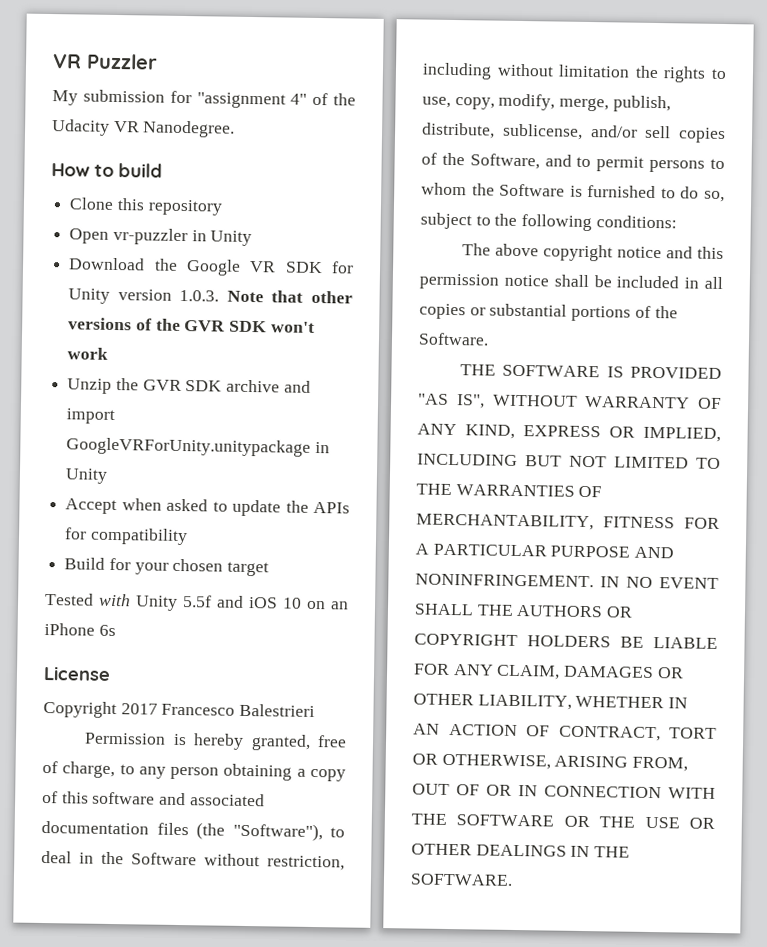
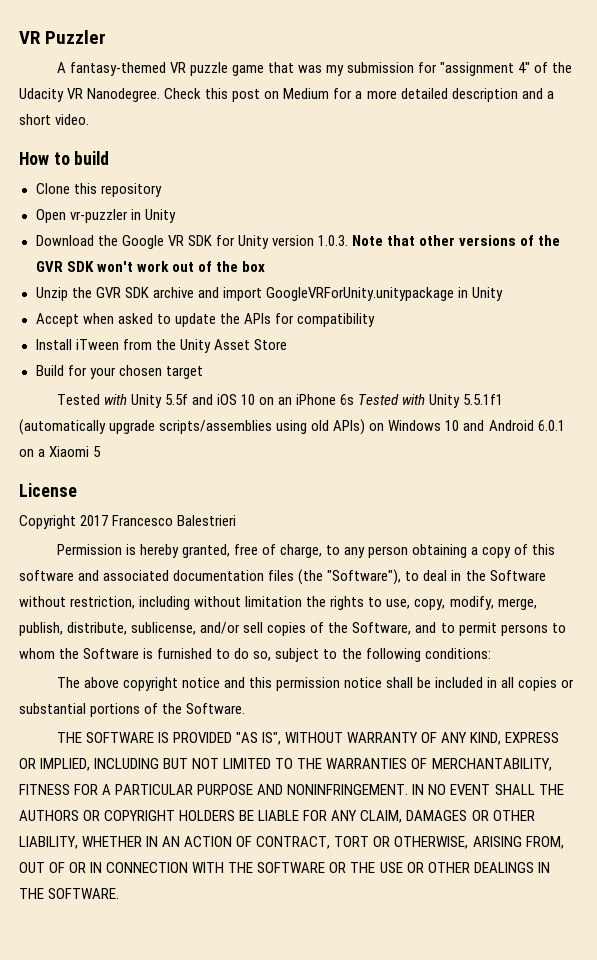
[52,90,78,106] My -> [56,62,344,76] A fantasy-themed VR puzzle game that was my
(236, 129) none -> [164,88,554,102] [19,114,90,125] Check this post on Medium for a more detailed description and a short video.
(109, 353) none -> [171,261,265,272] out of the box
(188, 536) none -> [35,339,287,353] // Install iTween from the Unity Asset Store
(116, 630) none -> [358,394,504,408] [19,419,565,435] [19,446,102,457] Tested with Unity 5.5.1f1 (automatically upgrade scripts/assemblies using old APIs) on Windows 10 and Android 6.0.1 on a Xiaomi 5

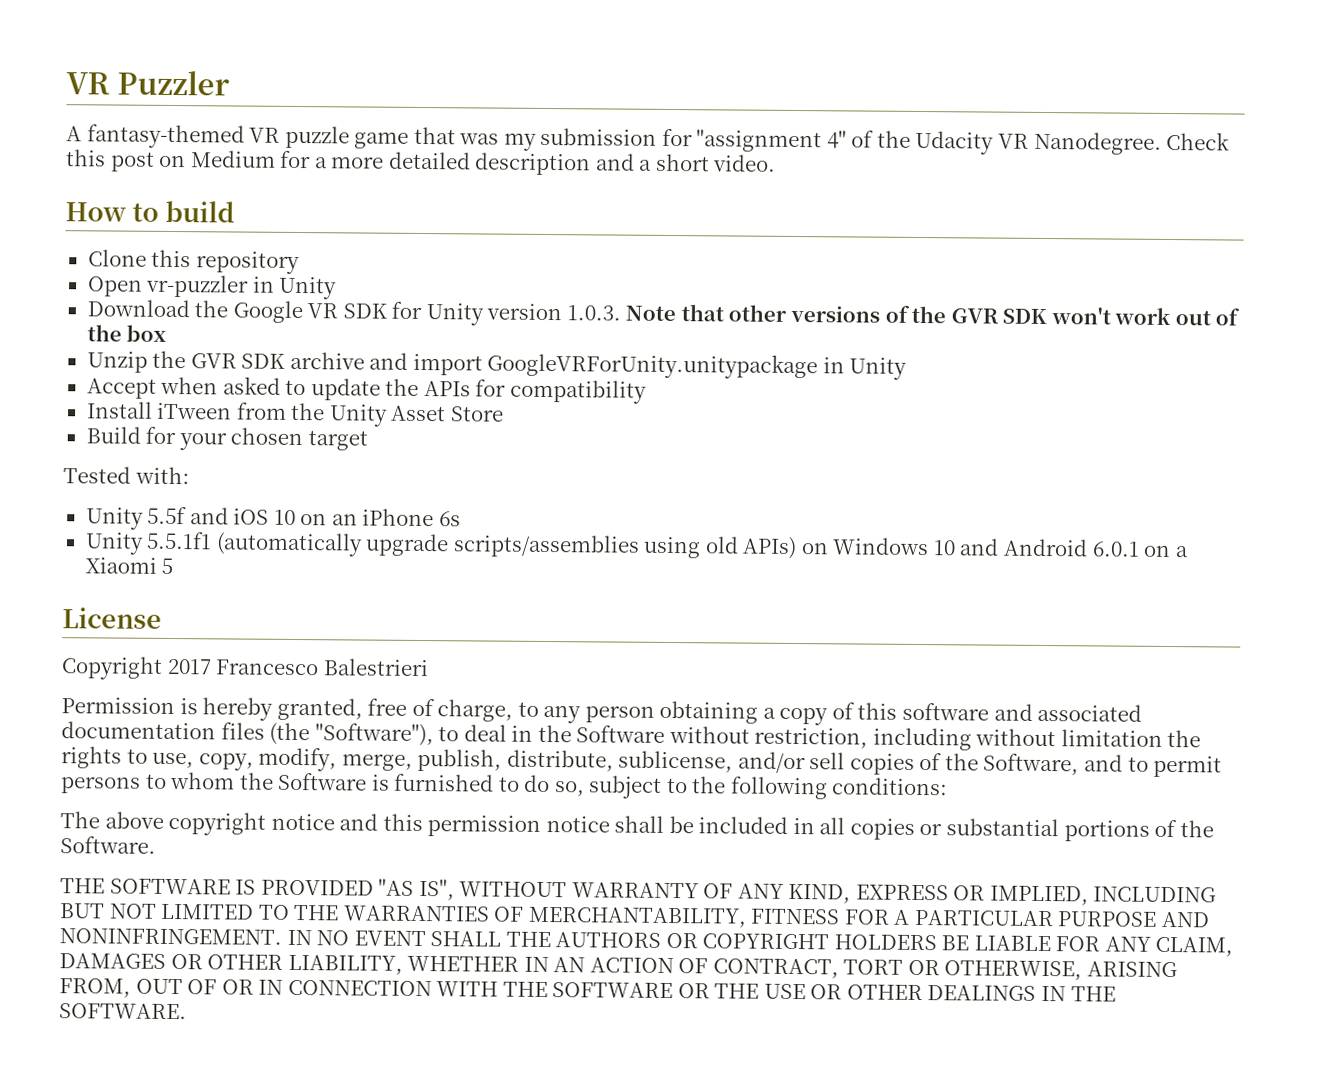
[103,394,127,405] with -> [134,466,190,485] with: //
[358,394,426,405] Tested with -> (461, 519) //

